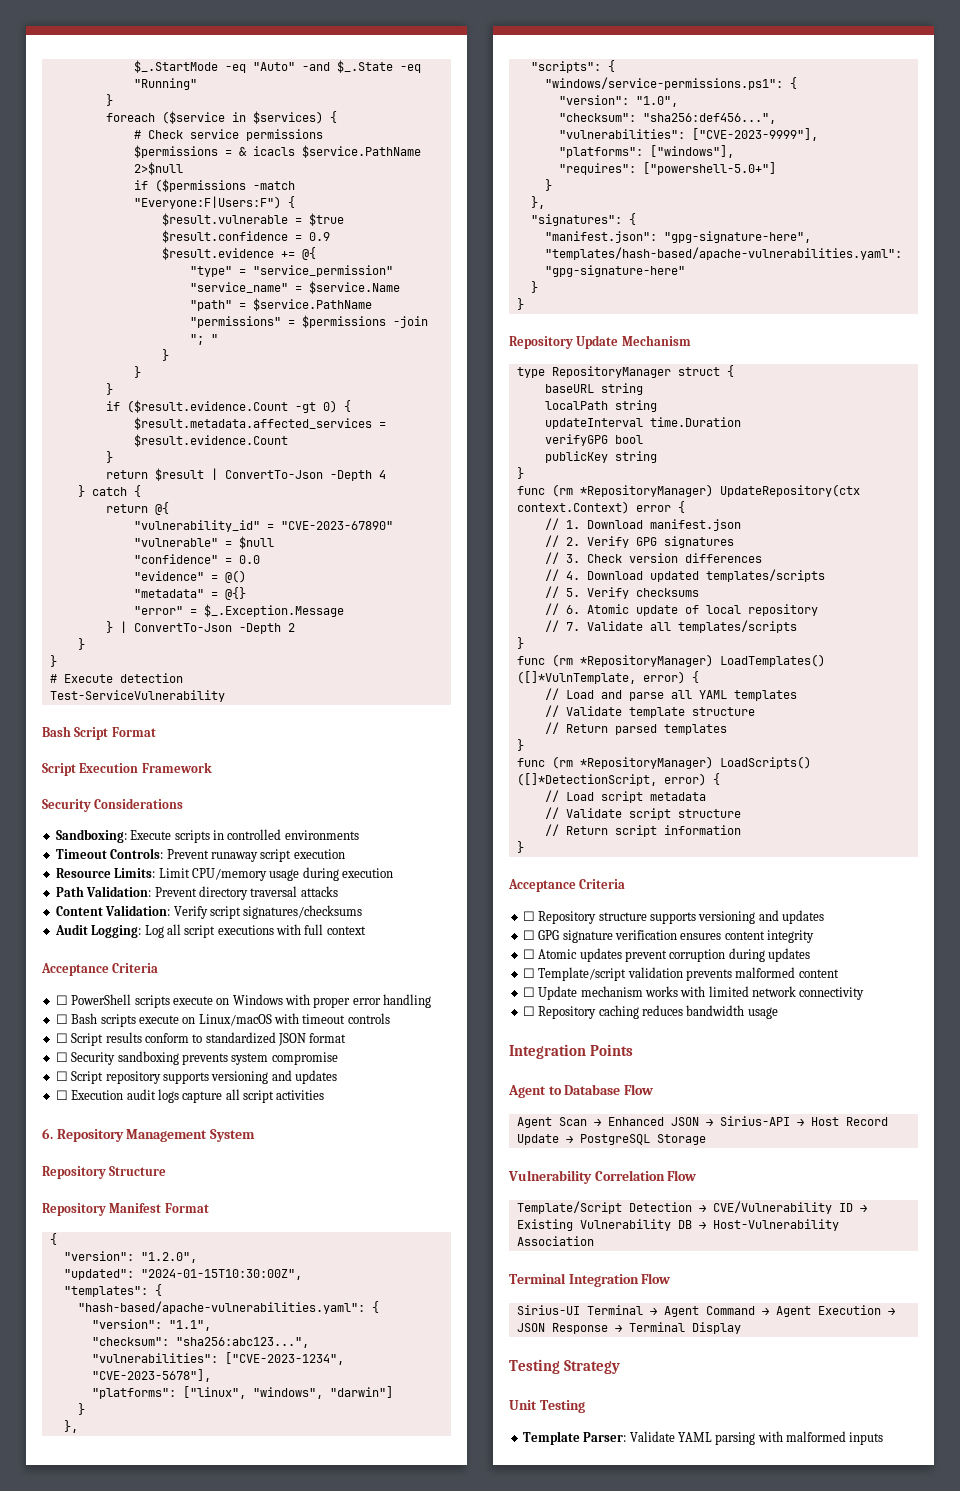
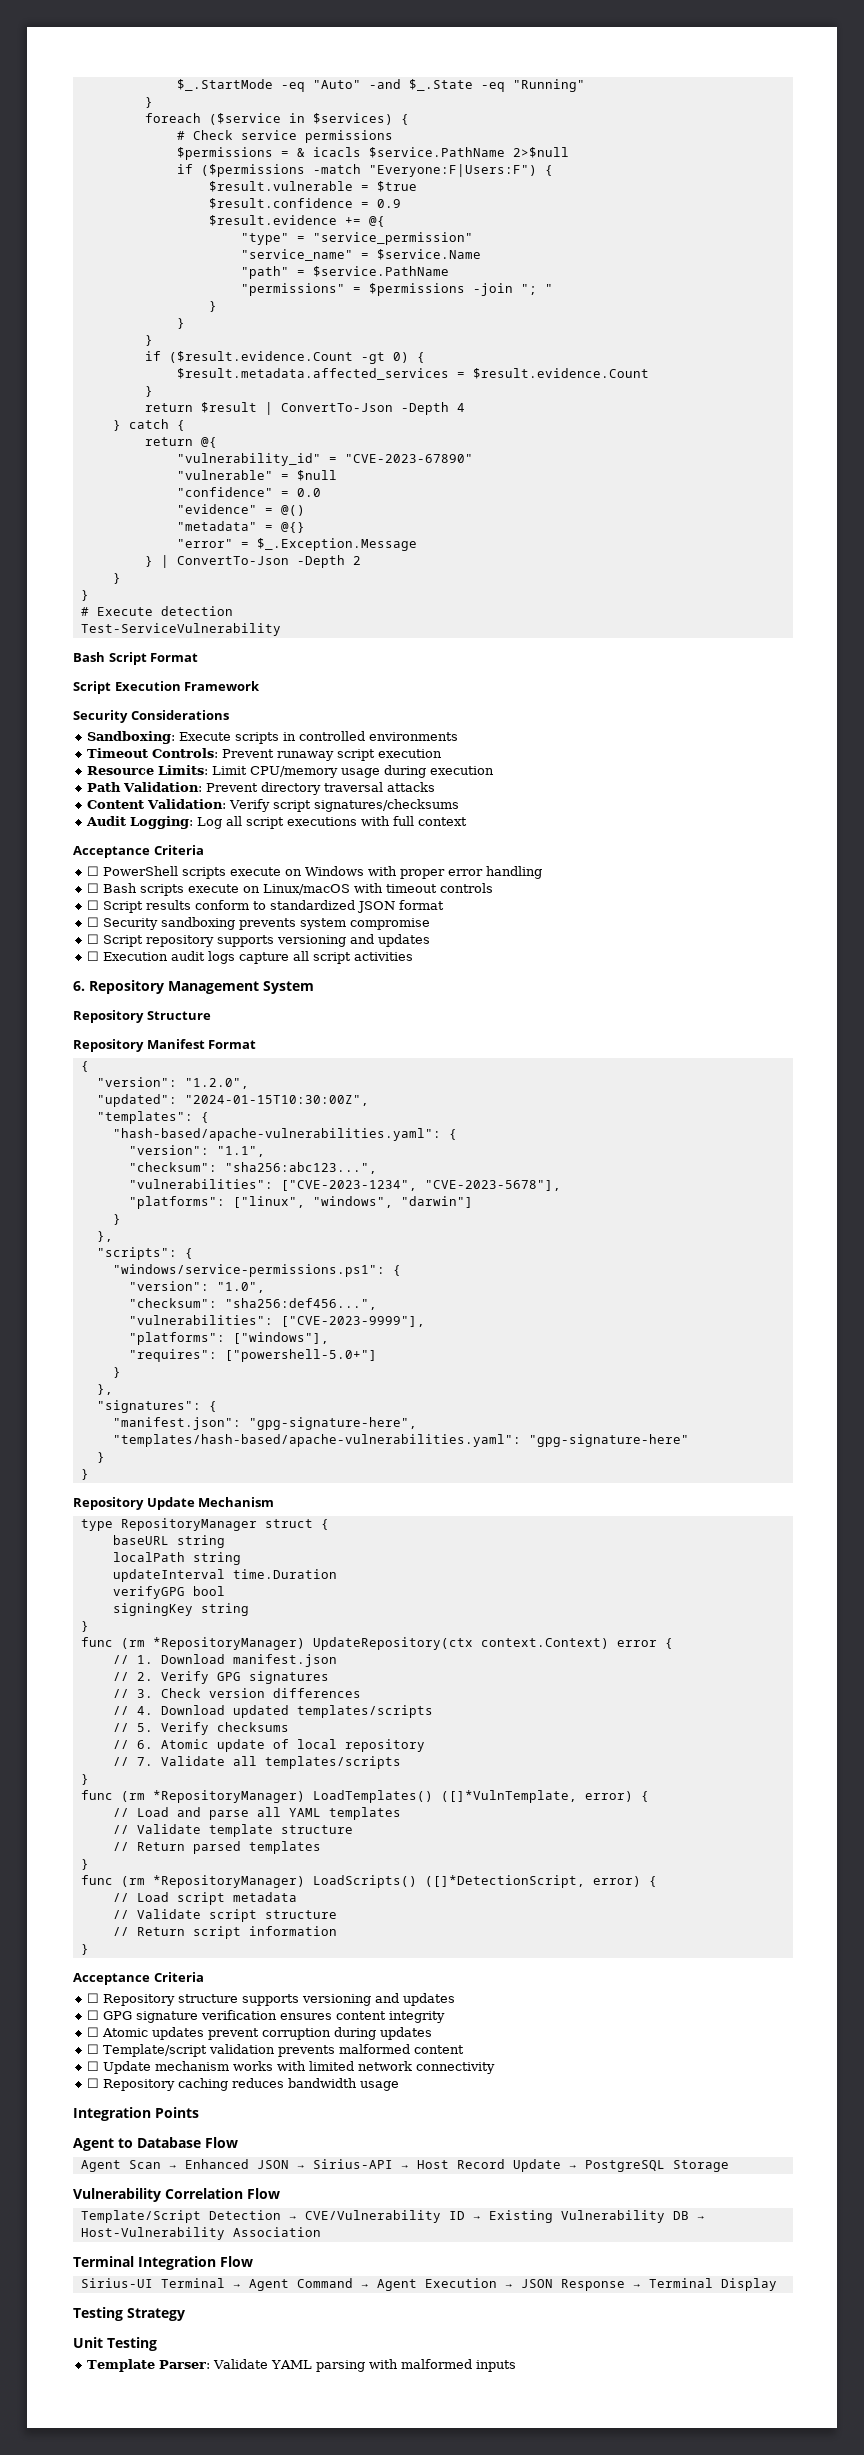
[544,451,608,463] publicKey -> [112,1603,193,1616] signingKey

